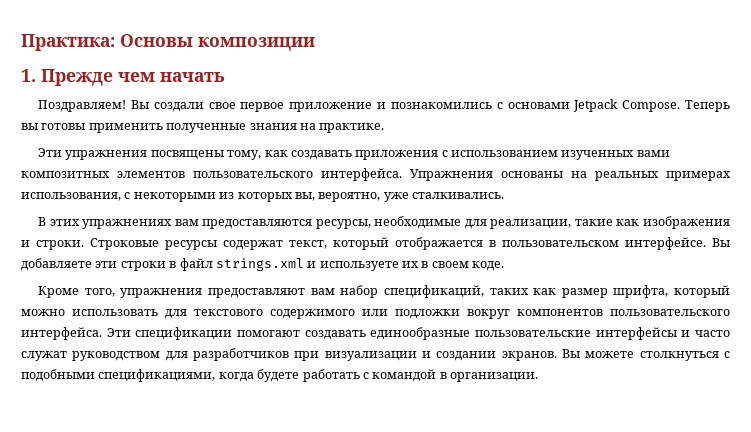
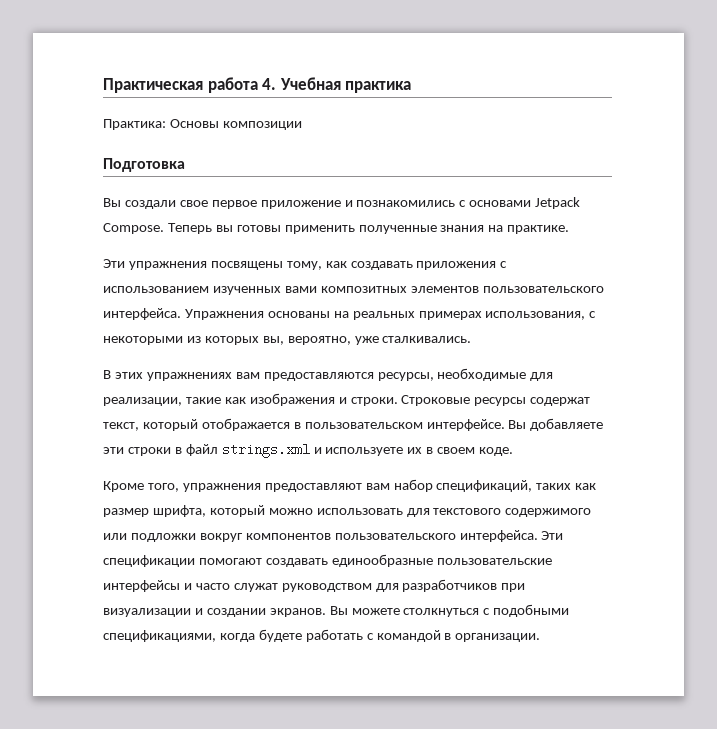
[21,34,315,51] [21,69,225,86] [38,100,127,112] Практика: Основы композиции // 1. Прежде чем начать // Поздравляем! -> [103,77,412,93] [103,119,302,130] [103,158,185,172] Практическая работа 4. Учебная практика // Практика: Основы композиции // Подготовка //

